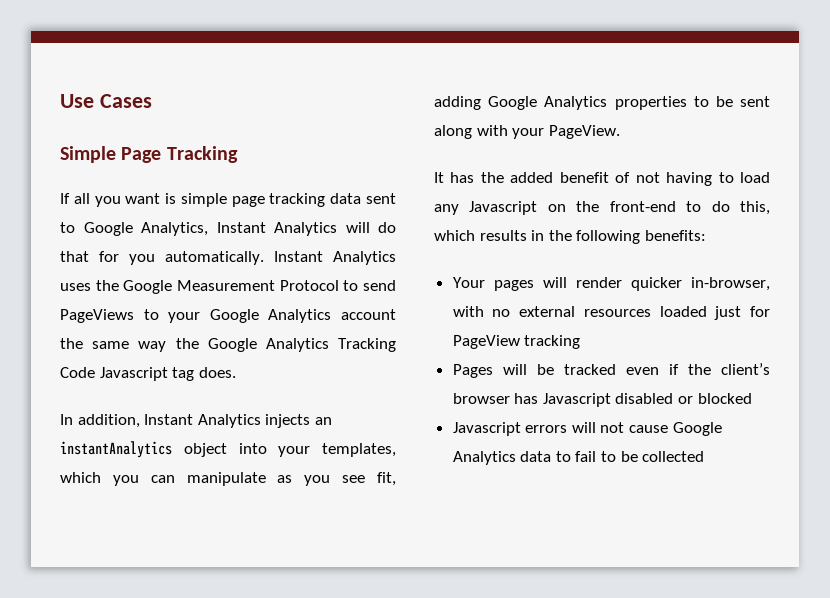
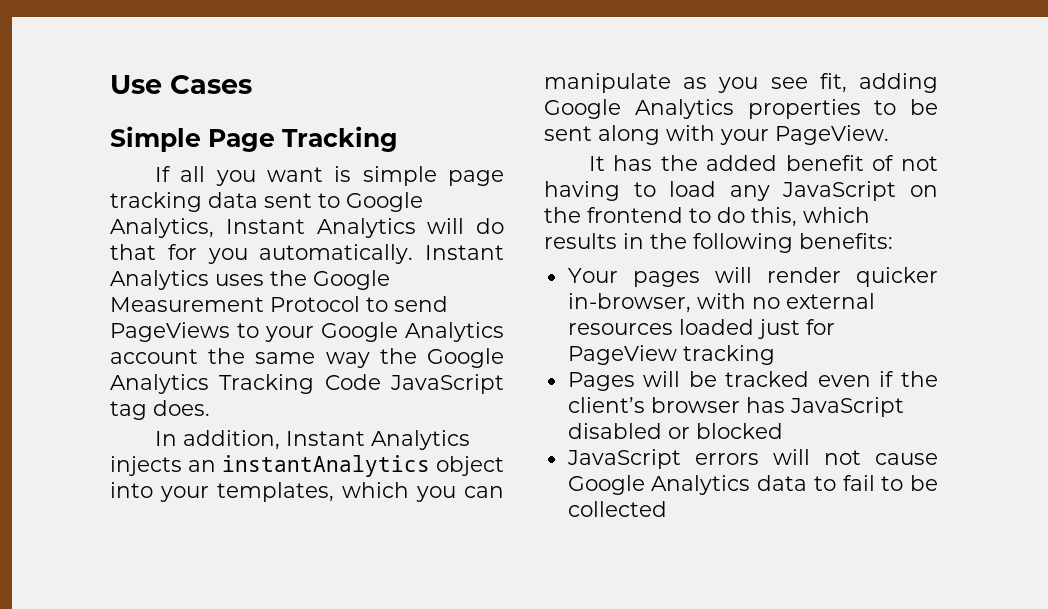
[99,367,168,381] Javascript -> [389,374,504,394] JavaScript
[469,201,538,215] Javascript -> [782,181,897,201] JavaScript
[609,201,676,212] front-end -> [587,207,683,223] frontend
[542,393,611,407] Javascript -> [789,397,904,417] JavaScript
[452,422,521,436] Javascript -> [566,449,681,469] JavaScript

